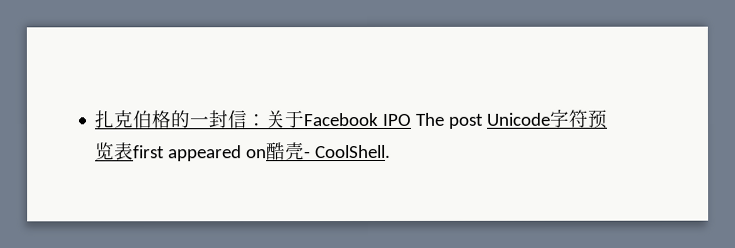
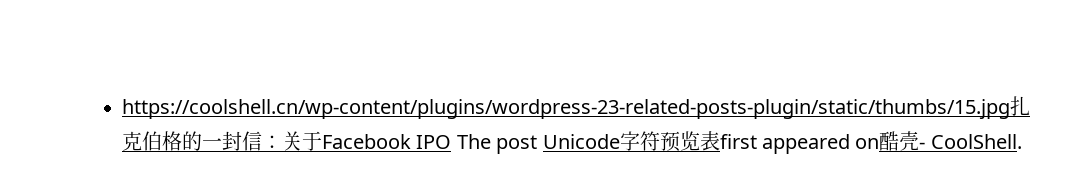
(94, 119) none -> [122,99,1010,119] https://coolshell.cn/wp-content/plugins/wordpress-23-related-posts-plugin/static/thumbs/15.jpg

